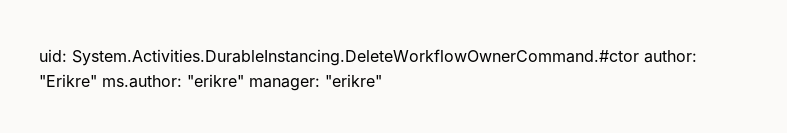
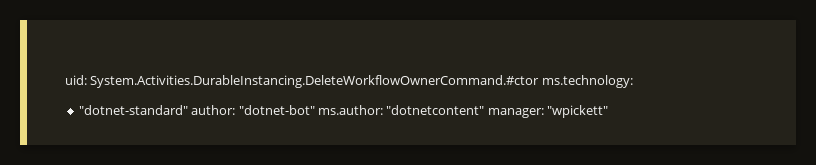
[644,50,697,63] [39,74,382,91] author: "Erikre" ms.author: "erikre" manager: "erikre" -> [541,75,633,88] [78,105,608,118] ms.technology: // "dotnet-standard" author: "dotnet-bot" ms.author: "dotnetcontent" manager: "wpickett"

